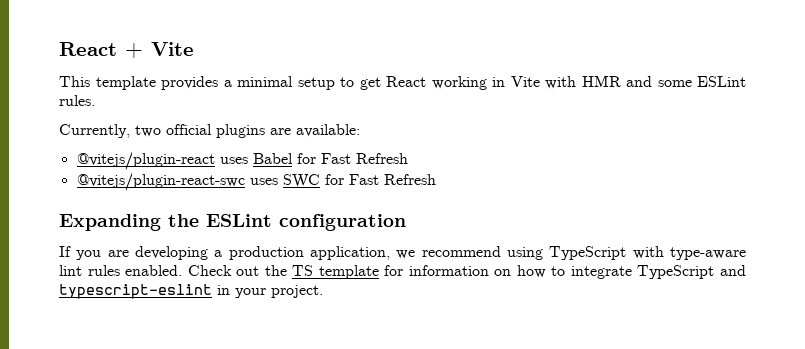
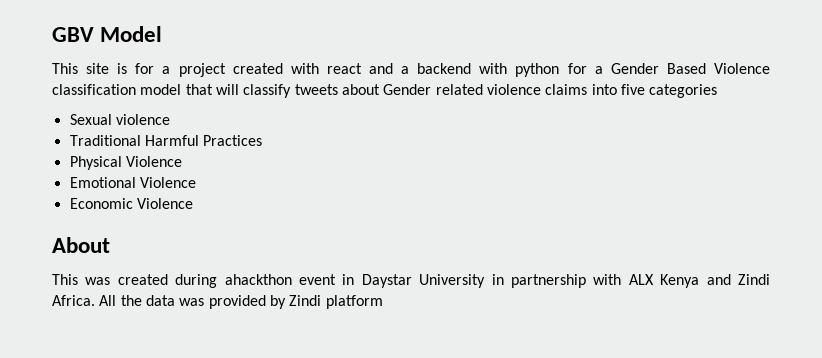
[59,42,194,58] [59,75,746,90] [59,95,95,106] [59,124,360,138] [76,152,408,170] [76,173,436,191] [59,214,406,231] [59,246,746,260] [59,265,747,279] [59,284,323,299] React + Vite // This template provides a minimal setup to get React working in Vite with HMR and some ESLint rules. // Currently, two official plugins are available: // @vitejs/plugin-react uses Babel for Fast Refresh // @vitejs/plugin-react-swc uses SWC for Fast Refresh // Expanding the ESLint configuration // If you are developing a production application, we recommend using TypeScript with type-aware lint rules enabled. Check out the TS template for information on how to integrate TypeScript and typescript-eslint in your project. -> [52,26,163,42] [52,63,770,77] [52,84,718,98] [69,114,170,125] [69,135,263,146] [69,156,182,170] [69,177,196,188] [69,198,193,209] [52,237,110,253] [52,274,770,288] [52,295,383,309] GBV Model // This site is for a project created with react and a backend with python for a Gender Based Violence classification model that will classify tweets about Gender related violence claims into five categories // Sexual violence // Traditional Harmful Practices // Physical Violence // Emotional Violence // Economic Violence // About // This was created during ahackthon event in Daystar University in partnership with ALX Kenya and Zindi Africa. All the data was provided by Zindi platform

